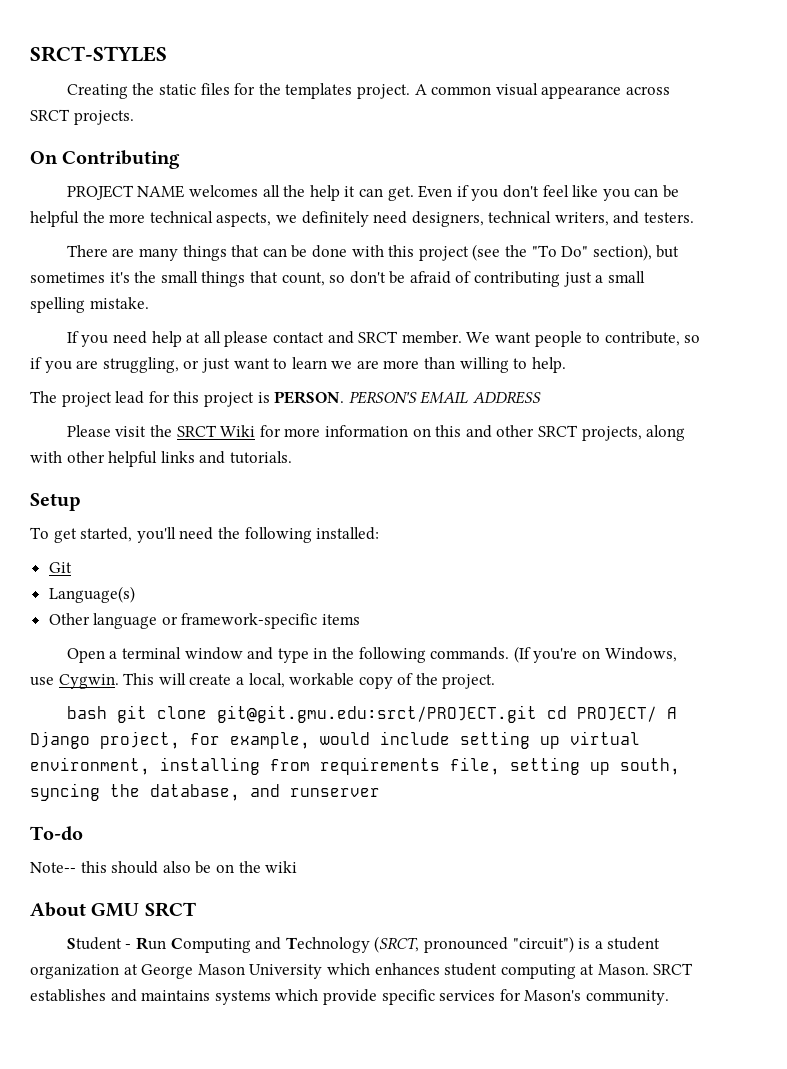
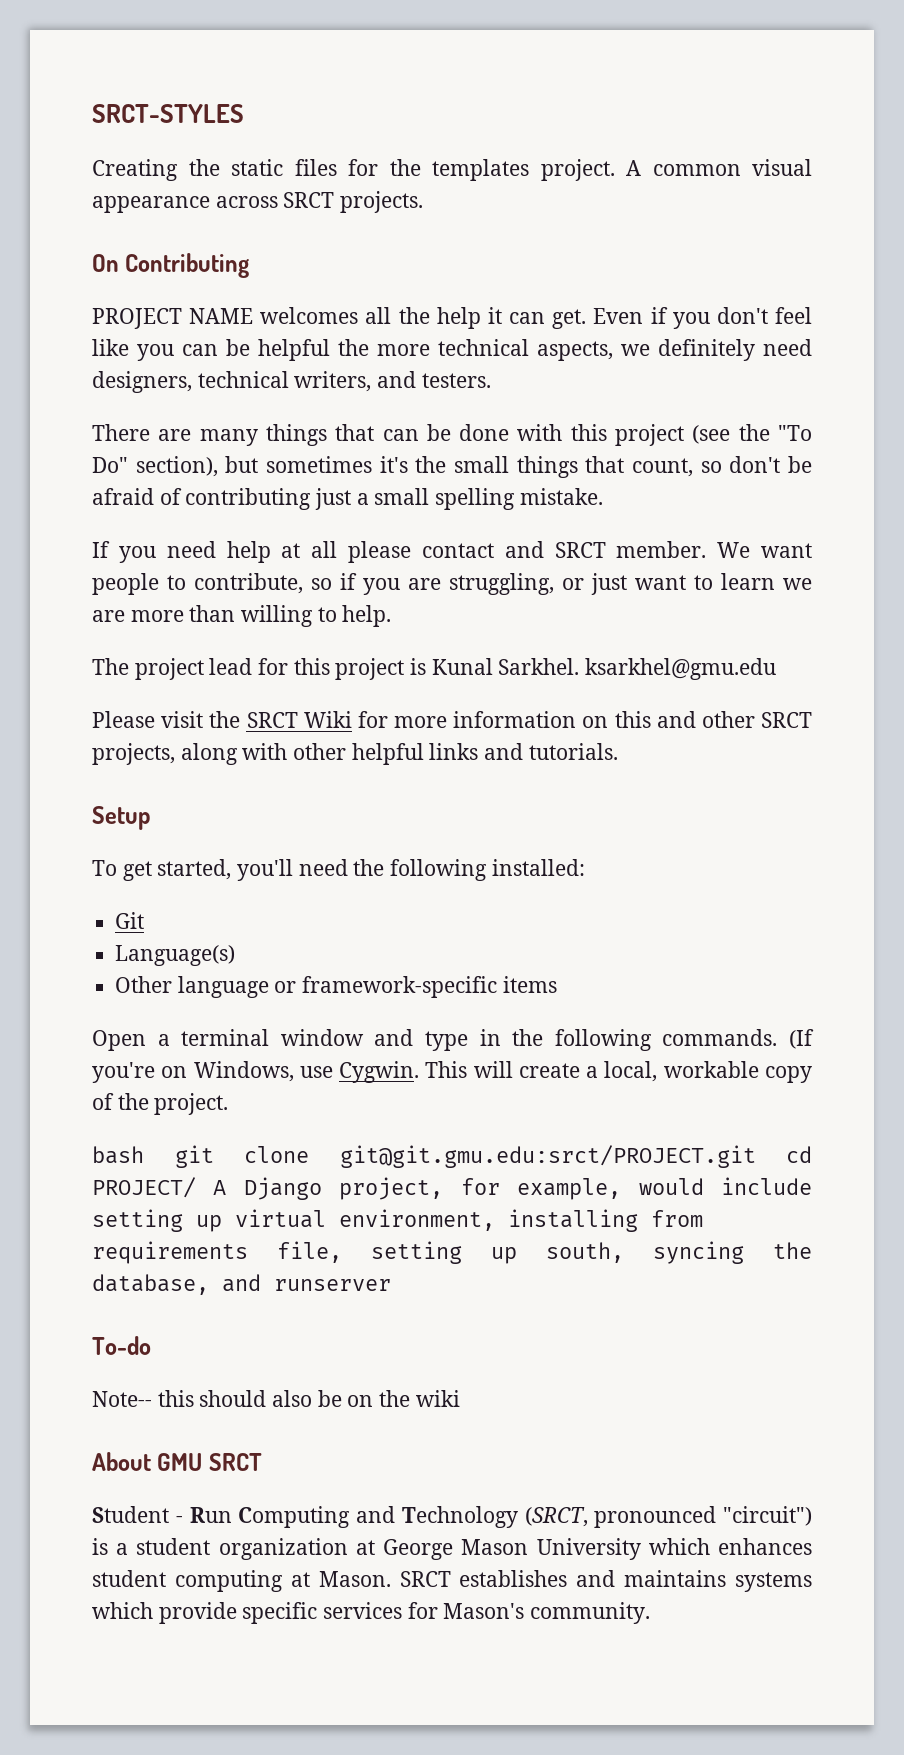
[274,391,541,404] PERSON. PERSON'S EMAIL ADDRESS -> [431,658,777,680] Kunal Sarkhel. ksarkhel@gmu.edu

